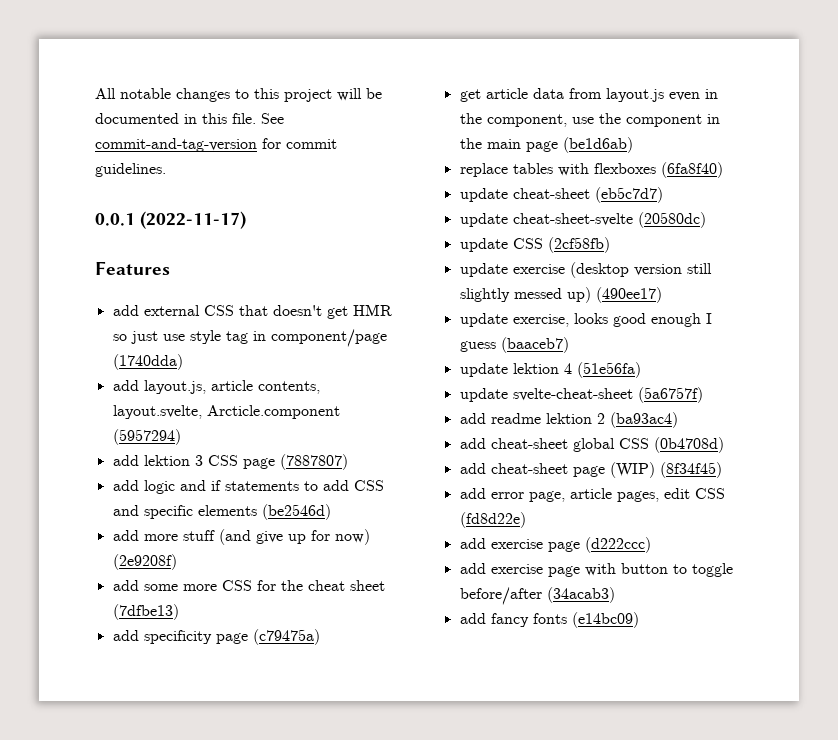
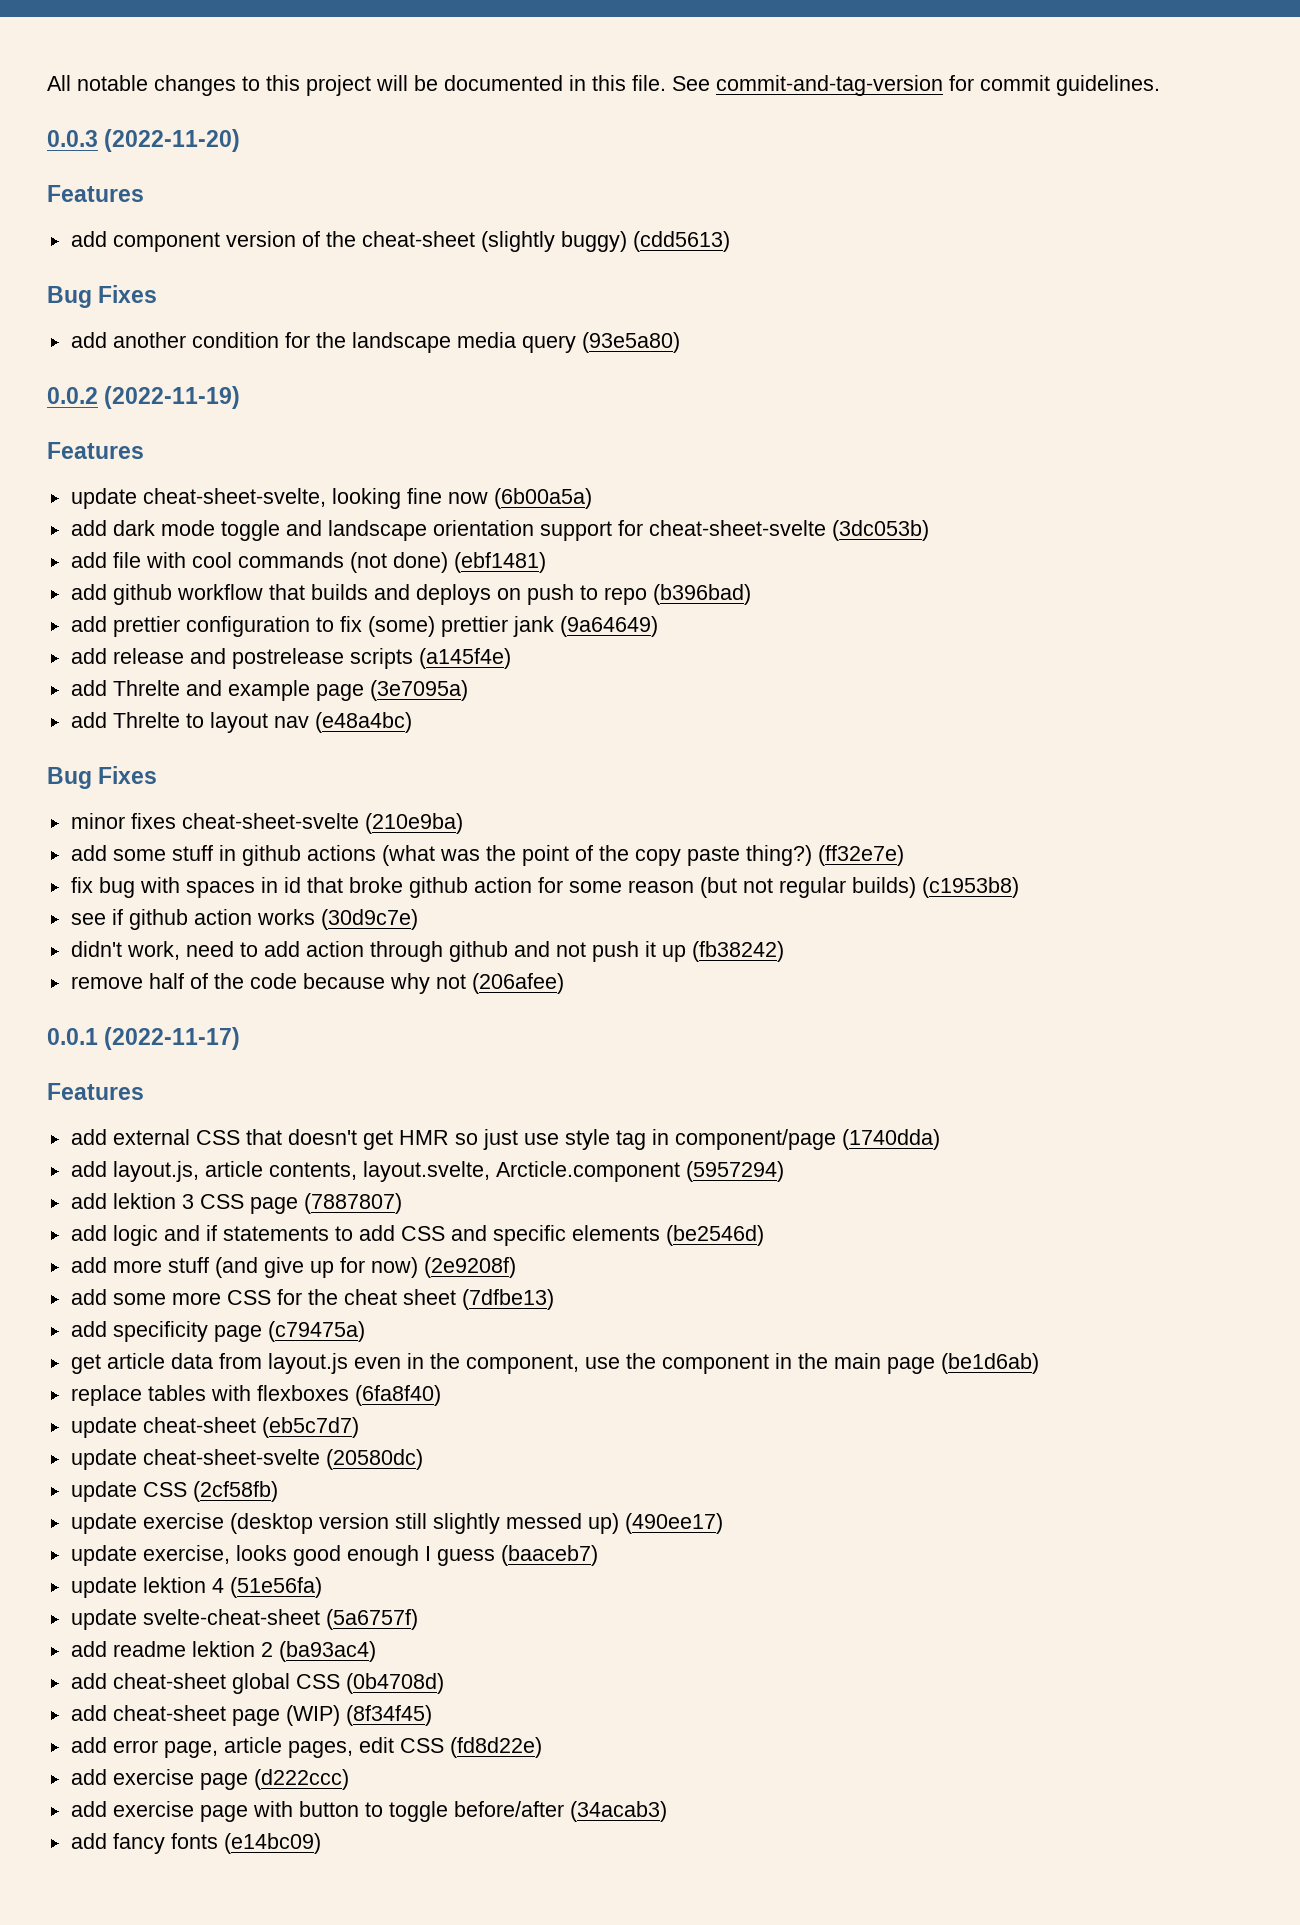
(166, 170) none -> [47,129,241,152] [47,185,144,202] [70,231,730,252] [47,285,158,308] [70,332,680,353] [47,386,241,409] [47,442,144,459] [70,488,592,509] [70,520,929,541] [70,552,546,573] [70,584,751,605] [70,616,658,637] [70,648,511,669] [70,680,468,701] [70,712,412,733] [47,766,158,789] [70,813,463,834] [70,845,904,866] [70,877,1019,898] [70,909,418,930] [70,941,784,962] [70,973,564,994] // 0.0.3 (2022-11-20) // Features // add component version of the cheat-sheet (slightly buggy) (cdd5613) // Bug Fixes // add another condition for the landscape media query (93e5a80) // 0.0.2 (2022-11-19) // Features // update cheat-sheet-svelte, looking fine now (6b00a5a) // add dark mode toggle and landscape orientation support for cheat-sheet-svelte (3dc053b) // add file with cool commands (not done) (ebf1481) // add github workflow that builds and deploys on push to repo (b396bad) // add prettier configuration to fix (some) prettier jank (9a64649) // add release and postrelease scripts (a145f4e) // add Threlte and example page (3e7095a) // add Threlte to layout nav (e48a4bc) // Bug Fixes // minor fixes cheat-sheet-svelte (210e9ba) // add some stuff in github actions (what was the point of the copy paste thing?) (ff32e7e) // fix bug with spaces in id that broke github action for some reason (but not regular builds) (c1953b8) // see if github action works (30d9c7e) // didn't work, need to add action through github and not push it up (fb38242) // remove half of the code because why not (206afee)

